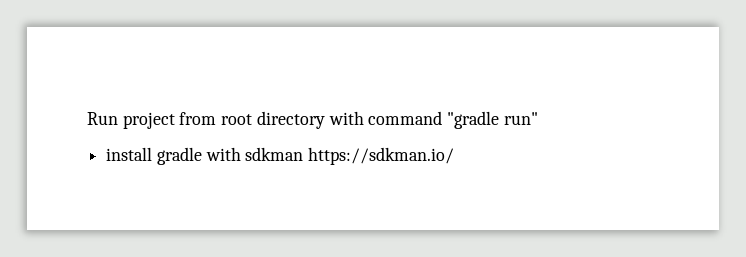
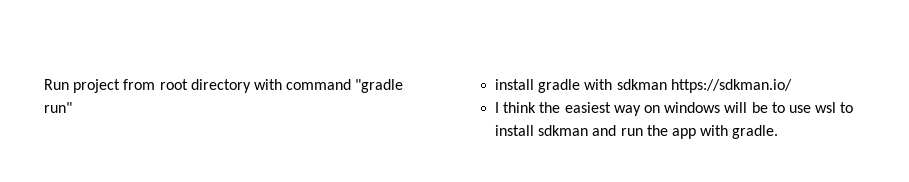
(455, 156) none -> [495,102,854,116] [495,125,779,139] // I think the easiest way on windows will be to use wsl to install sdkman and run the app with gradle.

